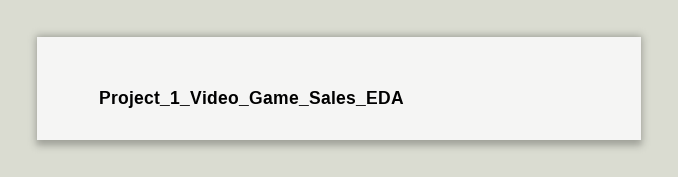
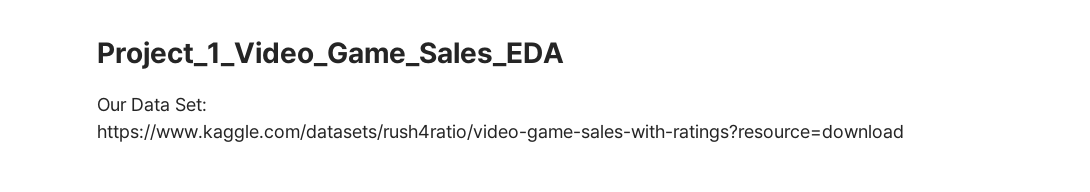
(404, 99) none -> [97,97,207,112] [97,124,904,142] // Our Data Set: https://www.kaggle.com/datasets/rush4ratio/video-game-sales-with-ratings?resource=download

